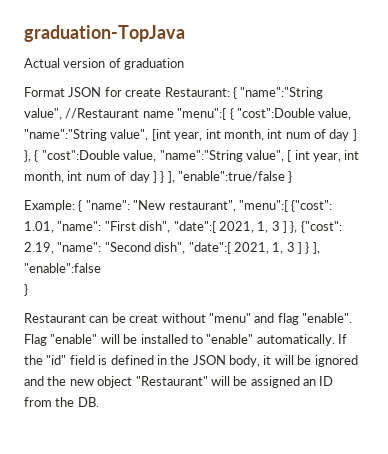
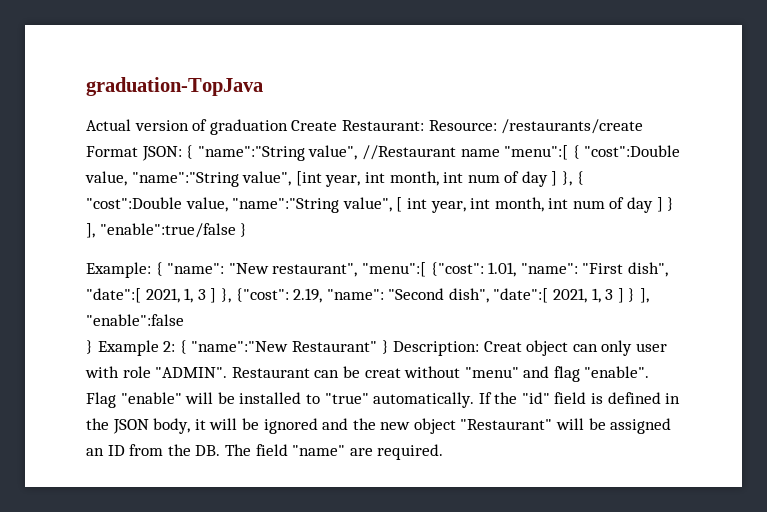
[24,87,230,97] // Format JSON for create Restaurant: -> [291,119,644,134] [86,146,182,161] Create Restaurant: Resource: /restaurants/create Format JSON:
(28, 290) // -> [97,340,668,356] [85,366,228,378] Example 2: { "name":"New Restaurant" } Description: Creat object can only user with role "ADMIN".
[206,334,254,344] "enable" -> [324,393,369,404] "true"
(99, 402) none -> [224,444,444,460] The field "name" are required.

